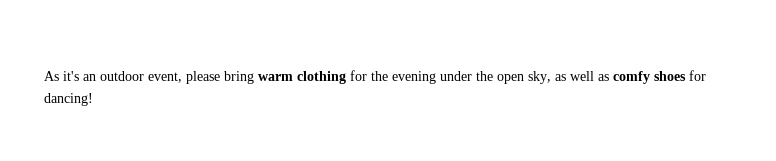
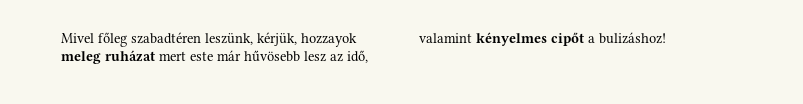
[44,70,706,84] [44,93,93,106] As it's an outdoor event, please bring warm clothing for the evening under the open sky, as well as comfy shoes for dancing! -> [61,32,357,47] [61,50,368,64] [419,32,666,46] Mivel főleg szabadtéren leszünk, kérjük, hozzayok meleg ruházat mert este már hűvösebb lesz az idő, valamint kényelmes cipőt a bulizáshoz!

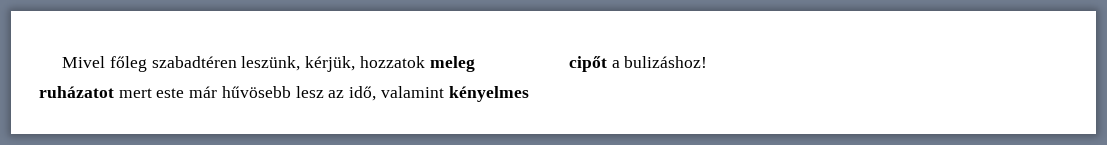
[301,33,357,47] [61,50,155,64] hozzayok meleg ruházat -> [359,56,475,72] [39,86,114,98] hozzatok meleg ruházatot

